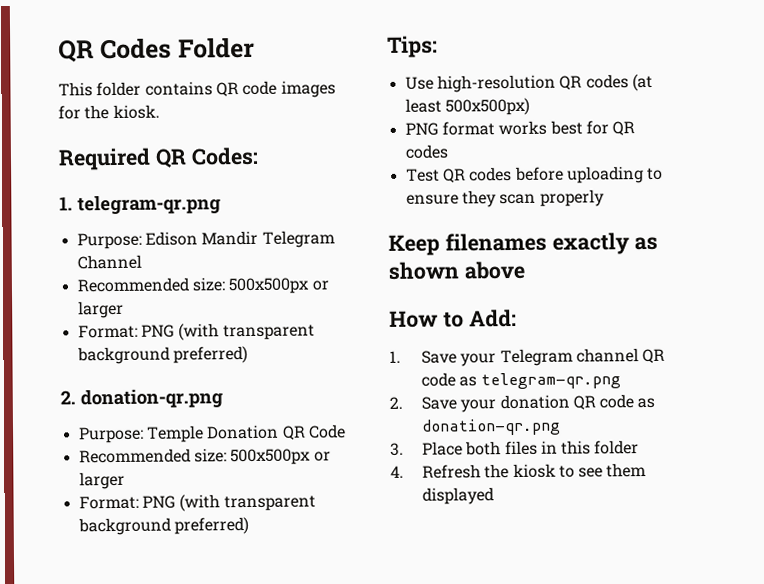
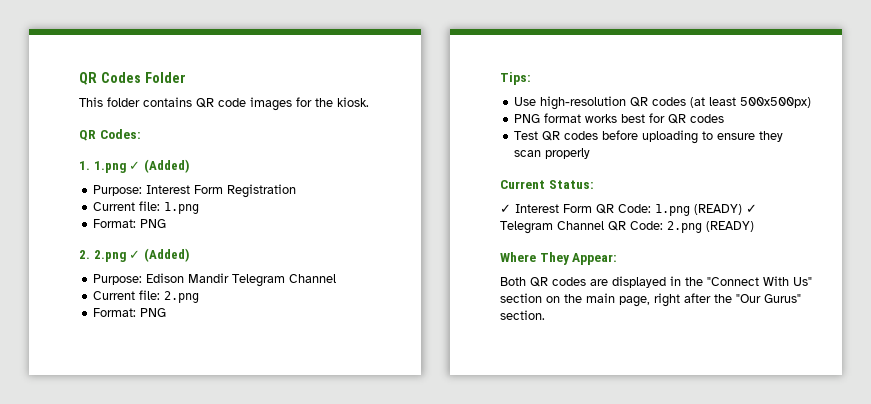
[58,147,151,171] Required -> (369, 102) none
[77,194,221,215] telegram-qr.png -> [93,159,189,173] [93,184,297,198] [93,201,200,214] [93,219,167,228] [79,248,189,262] 1.png ✓ (Added) // Purpose: Interest Form Registration // Current file: 1.png // Format: PNG // 2. 2.png ✓ (Added)
[76,277,329,295] [77,300,124,319] [77,323,315,341] [76,346,248,365] [60,388,223,409] [78,424,346,444] [78,448,331,466] [78,471,125,490] [78,494,316,512] [77,517,249,536] Recommended size: 500x500px or larger // Format: PNG (with transparent background preferred) // 2. donation-qr.png // Purpose: Temple Donation QR Code // Recommended size: 500x500px or larger // Format: PNG (with transparent background preferred) -> [93,290,200,303] [93,308,167,317] Current file: 2.png // Format: PNG
[388,232,659,256] [388,260,525,280] [389,308,517,328] [389,348,666,367] [420,372,621,390] [389,394,656,413] [420,418,561,436] [390,440,640,456] [390,463,647,479] [421,487,494,505] Keep filenames exactly as shown above // How to Add: // 1. Save your Telegram channel QR code as telegram-qr.png // 2. Save your donation QR code as donation-qr.png // 3. Place both files in this folder // 4. Refresh the kiosk to see them displayed -> [500,180,594,189] [500,204,757,216] [500,221,754,234] [500,252,618,265] [500,276,812,288] [500,293,801,307] [500,310,545,320] Current Status: // ✓ Interest Form QR Code: 1.png (READY) ✓ Telegram Channel QR Code: 2.png (READY) // Where They Appear: // Both QR codes are displayed in the "Connect With Us" section on the main page, right after the "Our Gurus" section.

